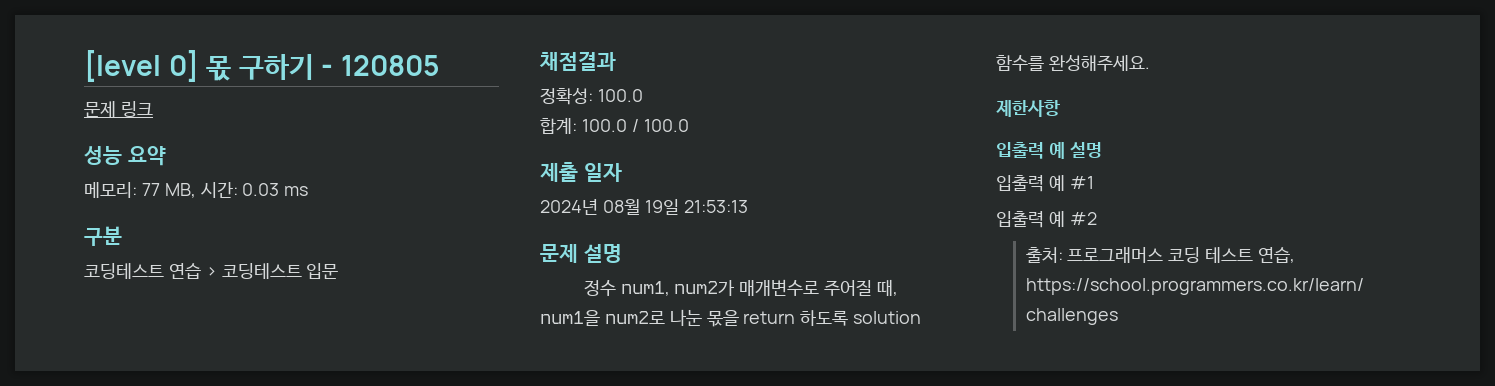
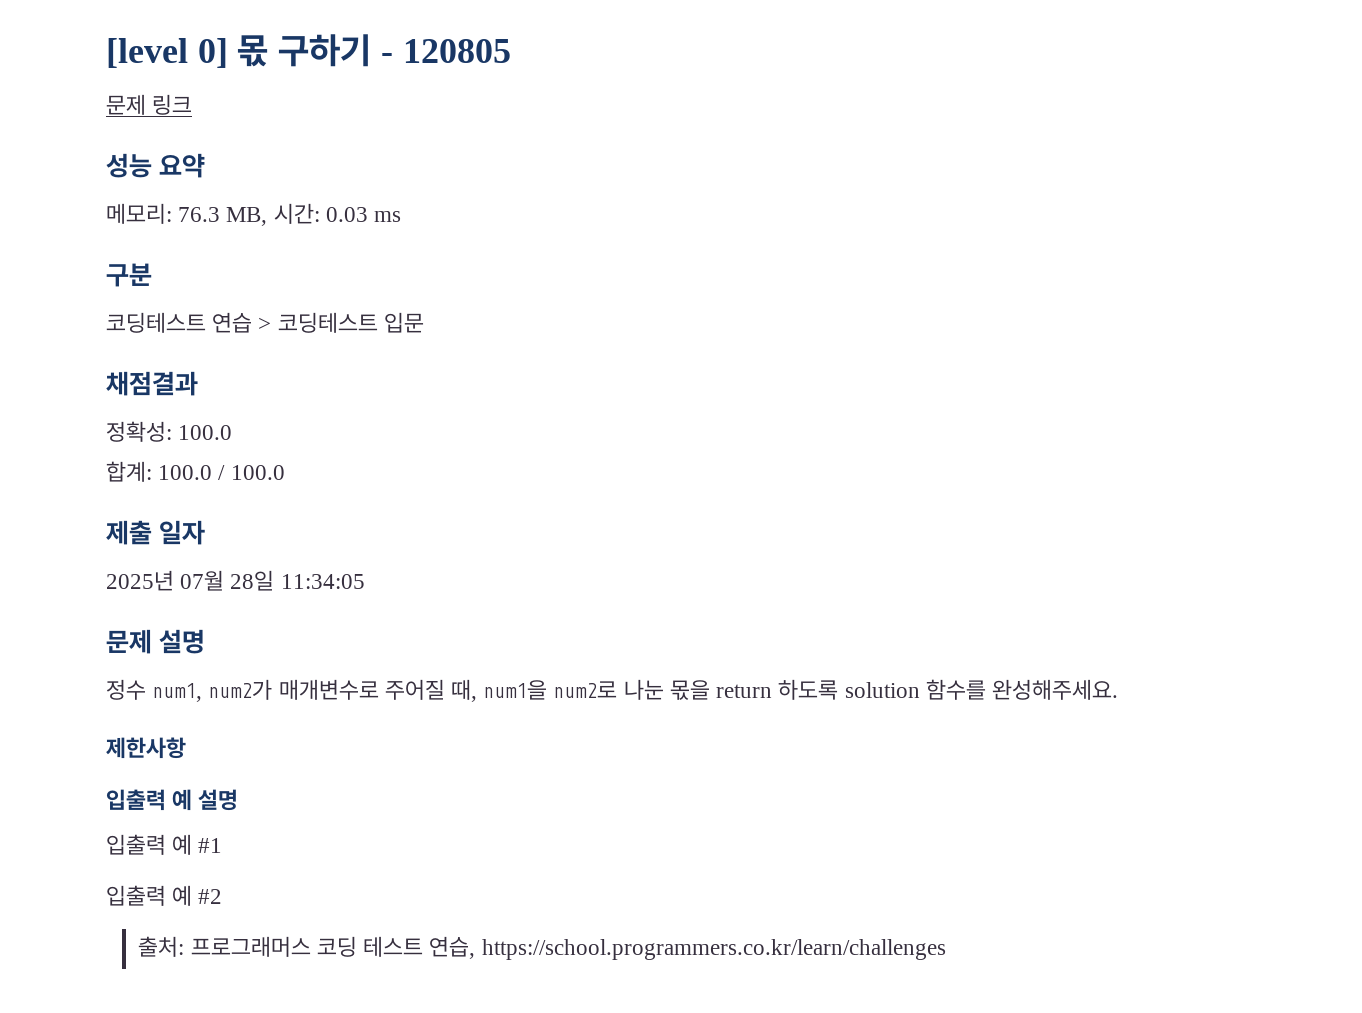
[141,183,160,196] 77 -> [178,207,221,222] 76.3
[540,199,748,215] 2024년 08월 19일 21:53:13 -> [106,570,365,591] 2025년 07월 28일 11:34:05

